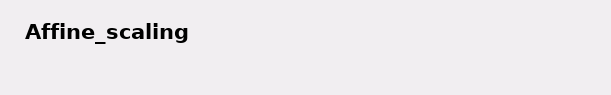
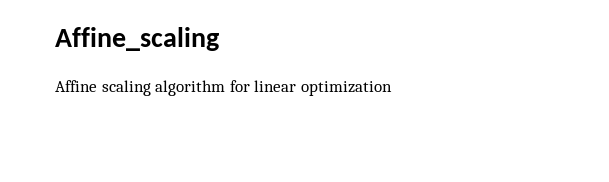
(189, 33) none -> [55,80,392,96] // Affine scaling algorithm for linear optimization

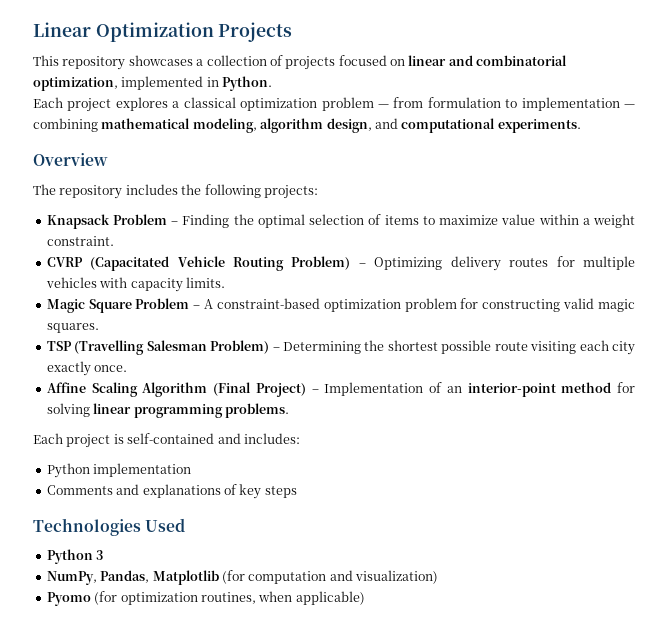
[55,27,219,51] [55,80,392,96] Affine_scaling // Affine scaling algorithm for linear optimization -> [33,22,293,42] [33,55,568,70] [33,76,273,91] [33,97,635,112] [33,118,581,133] [33,153,108,166] [33,184,318,199] [46,214,635,229] [46,236,114,246] [46,256,635,271] [45,277,225,292] [46,298,635,313] [46,323,99,333] [46,340,635,355] [46,361,128,376] [46,382,635,397] [46,403,289,418] [33,433,300,448] [46,463,192,478] [46,484,297,499] [33,518,186,536] [46,549,104,564] [46,570,438,585] [46,591,365,606] Linear Optimization Projects // This repository showcases a collection of projects focused on linear and combinatorial optimization, implemented in Python. // Each project explores a classical optimization problem — from formulation to implementation — combining mathematical modeling, algorithm design, and computational experiments. // Overview // The repository includes the following projects: // Knapsack Problem – Finding the optimal selection of items to maximize value within a weight constraint. // CVRP (Capacitated Vehicle Routing Problem) – Optimizing delivery routes for multiple vehicles with capacity limits. // Magic Square Problem – A constraint-based optimization problem for constructing valid magic squares. // TSP (Travelling Salesman Problem) – Determining the shortest possible route visiting each city exactly once. // Affine Scaling Algorithm (Final Project) – Implementation of an interior-point method for solving linear programming problems. // Each project is self-contained and includes: // Python implementation // Comments and explanations of key steps // Technologies Used // Python 3 // NumPy, Pandas, Matplotlib (for computation and visualization) // Pyomo (for optimization routines, when applicable)

